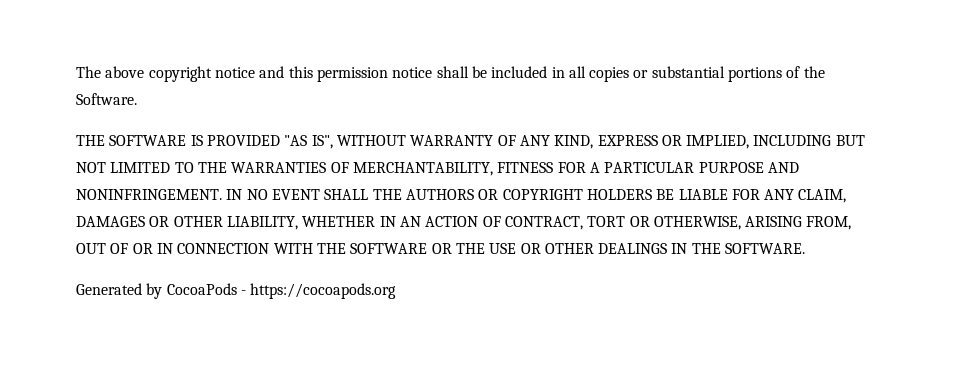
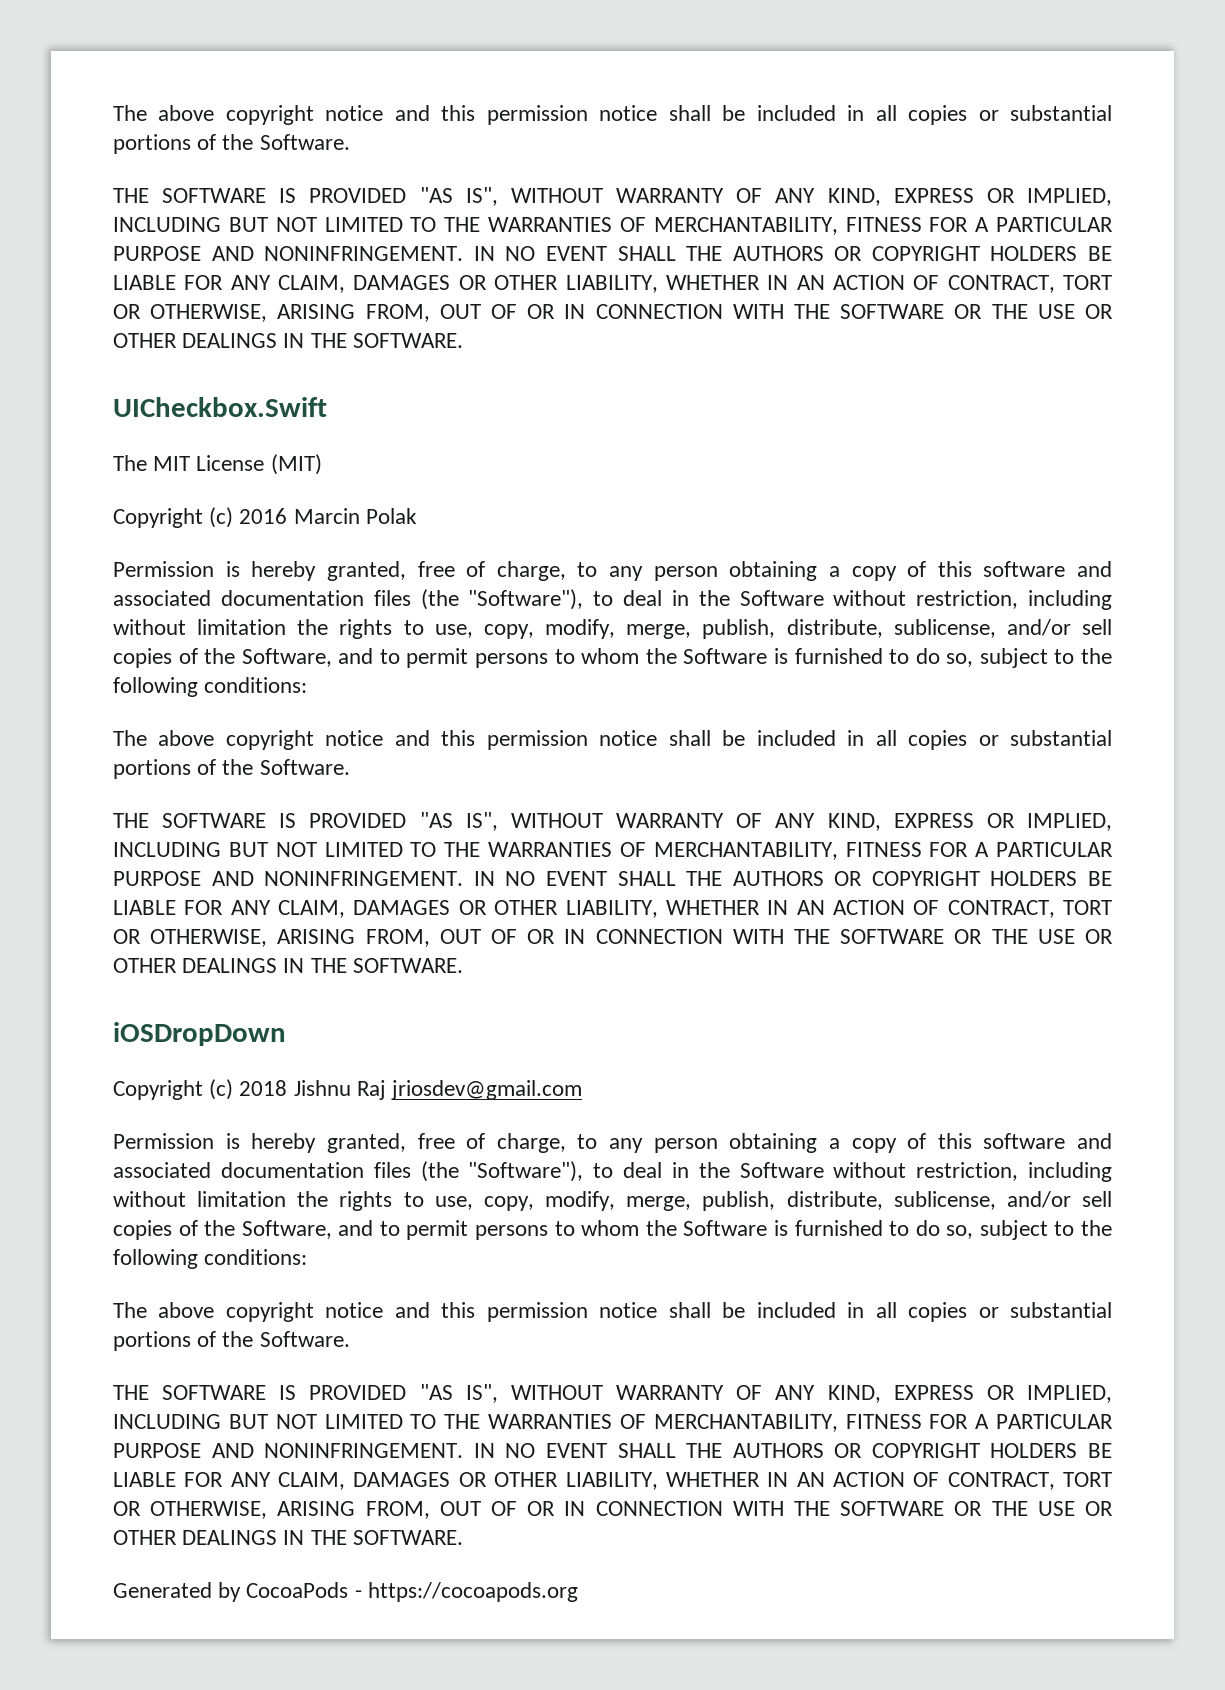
(806, 248) none -> [113,397,327,417] [113,454,322,475] [113,507,417,528] [113,561,1112,581] [113,589,1112,610] [113,619,1112,639] [113,648,1112,668] [113,677,308,697] [113,730,1112,750] [113,759,350,779] [113,812,1112,831] [113,842,1113,860] [113,871,1112,886] [113,900,1113,918] [113,929,1114,947] [113,958,463,973] [113,1022,286,1046] [113,1079,583,1100] [113,1133,1112,1153] [113,1161,1112,1182] [113,1191,1112,1211] [113,1220,1112,1240] [113,1249,308,1269] [113,1302,1112,1322] [113,1331,350,1351] [113,1384,1112,1403] [113,1414,1113,1432] [113,1443,1112,1458] [113,1472,1113,1490] [113,1501,1114,1519] [113,1530,463,1545] // UICheckbox.Swift // The MIT License (MIT) // Copyright (c) 2016 Marcin Polak // Permission is hereby granted, free of charge, to any person obtaining a copy of this software and associated documentation files (the "Software"), to deal in the Software without restriction, including without limitation the rights to use, copy, modify, merge, publish, distribute, sublicense, and/or sell copies of the Software, and to permit persons to whom the Software is furnished to do so, subject to the following conditions: // The above copyright notice and this permission notice shall be included in all copies or substantial portions of the Software. // THE SOFTWARE IS PROVIDED "AS IS", WITHOUT WARRANTY OF ANY KIND, EXPRESS OR IMPLIED, INCLUDING BUT NOT LIMITED TO THE WARRANTIES OF MERCHANTABILITY, FITNESS FOR A PARTICULAR PURPOSE AND NONINFRINGEMENT. IN NO EVENT SHALL THE AUTHORS OR COPYRIGHT HOLDERS BE LIABLE FOR ANY CLAIM, DAMAGES OR OTHER LIABILITY, WHETHER IN AN ACTION OF CONTRACT, TORT OR OTHERWISE, ARISING FROM, OUT OF OR IN CONNECTION WITH THE SOFTWARE OR THE USE OR OTHER DEALINGS IN THE SOFTWARE. // iOSDropDown // Copyright (c) 2018 Jishnu Raj jriosdev@gmail.com // Permission is hereby granted, free of charge, to any person obtaining a copy of this software and associated documentation files (the "Software"), to deal in the Software without restriction, including without limitation the rights to use, copy, modify, merge, publish, distribute, sublicense, and/or sell copies of the Software, and to permit persons to whom the Software is furnished to do so, subject to the following conditions: // The above copyright notice and this permission notice shall be included in all copies or substantial portions of the Software. // THE SOFTWARE IS PROVIDED "AS IS", WITHOUT WARRANTY OF ANY KIND, EXPRESS OR IMPLIED, INCLUDING BUT NOT LIMITED TO THE WARRANTIES OF MERCHANTABILITY, FITNESS FOR A PARTICULAR PURPOSE AND NONINFRINGEMENT. IN NO EVENT SHALL THE AUTHORS OR COPYRIGHT HOLDERS BE LIABLE FOR ANY CLAIM, DAMAGES OR OTHER LIABILITY, WHETHER IN AN ACTION OF CONTRACT, TORT OR OTHERWISE, ARISING FROM, OUT OF OR IN CONNECTION WITH THE SOFTWARE OR THE USE OR OTHER DEALINGS IN THE SOFTWARE.

